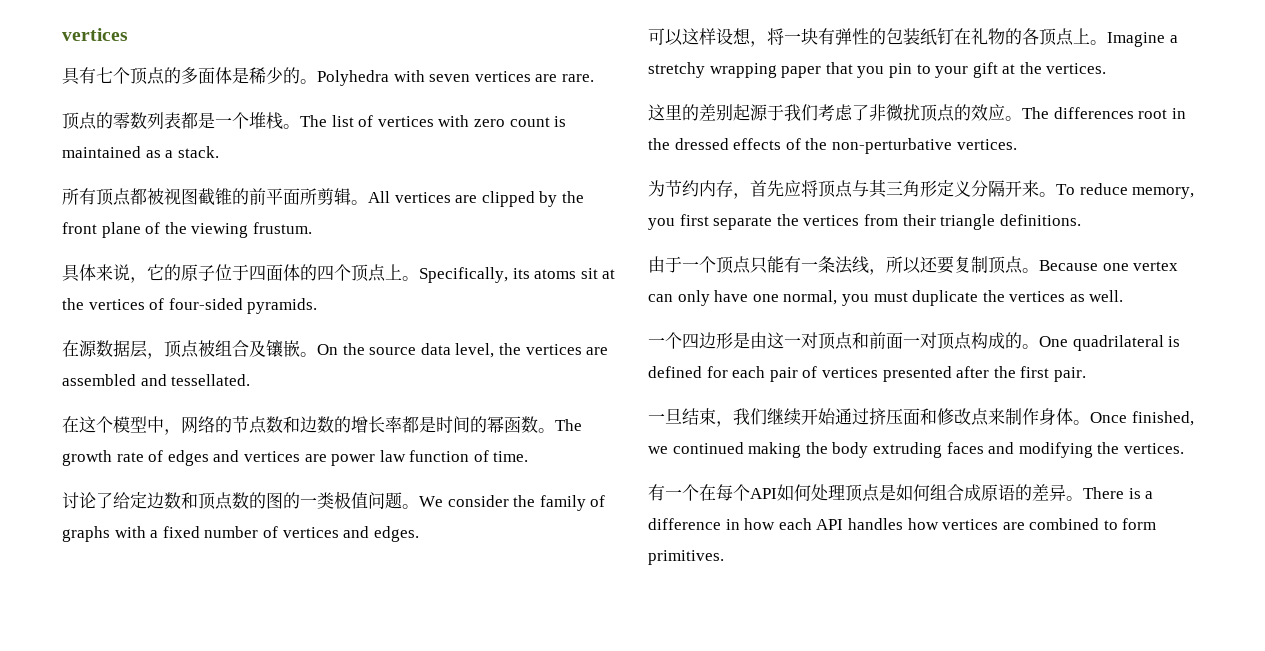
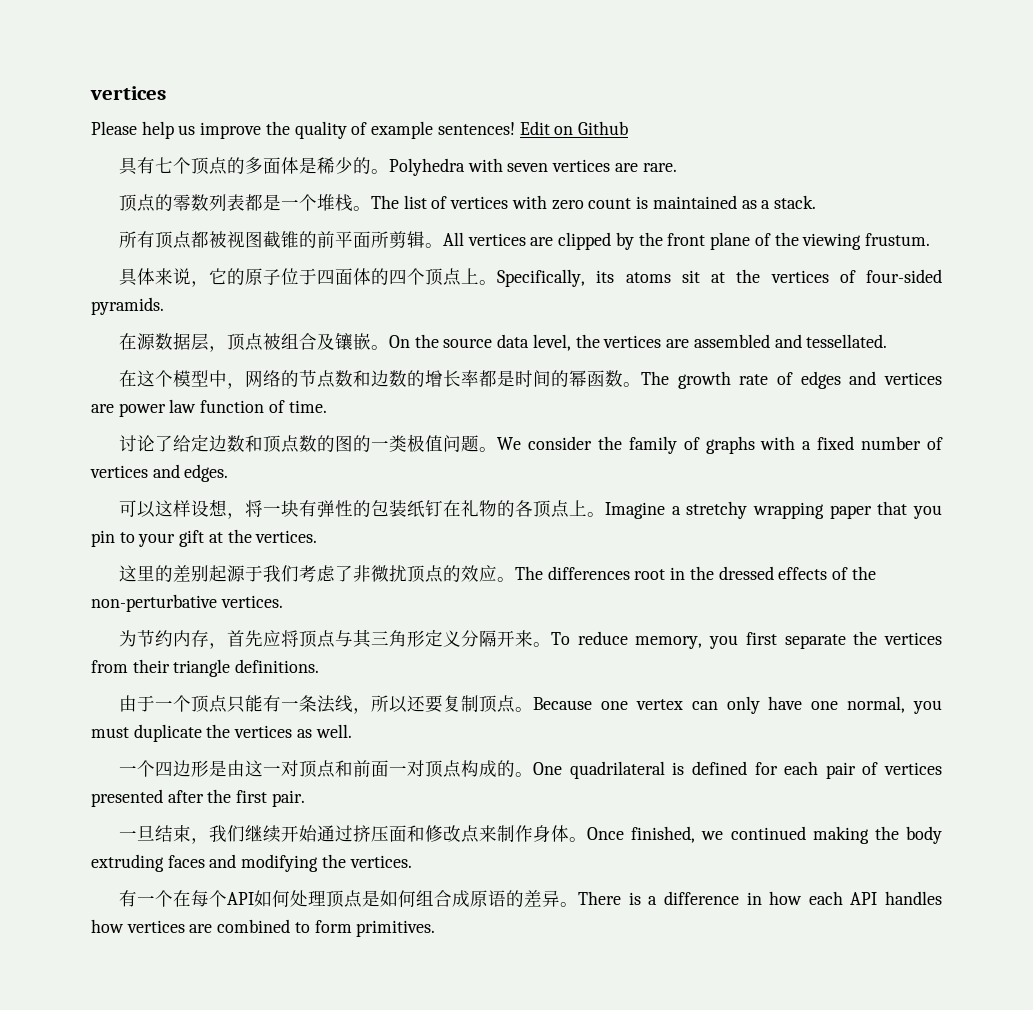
[62,28,128,41] vertices -> [90,86,166,100] [91,121,628,139] vertices // Please help us improve the quality of example sentences! Edit on Github

